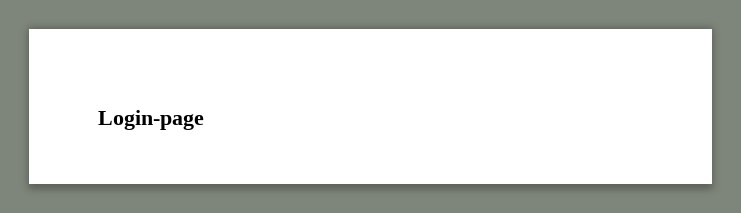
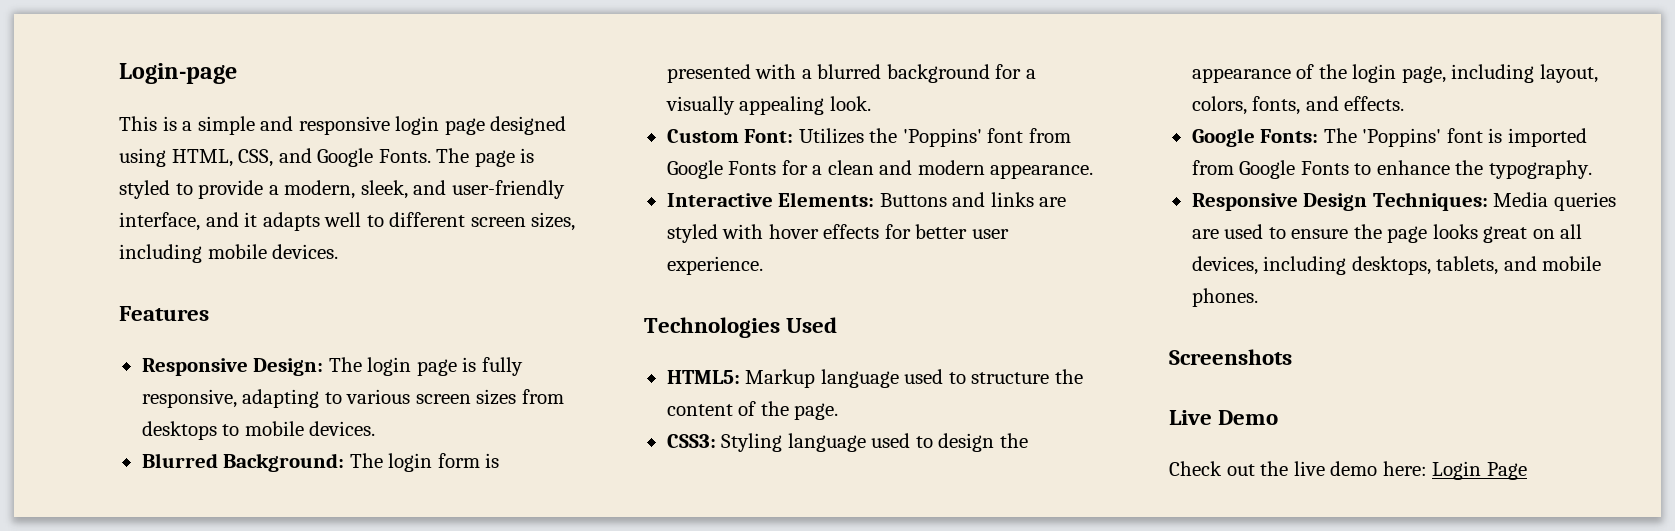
(204, 120) none -> [119,116,567,135] [119,148,535,167] [119,180,565,199] [119,212,576,231] [119,244,339,263] [119,306,209,321] [141,357,523,376] [141,389,564,408] [141,421,376,440] [141,453,500,472] [666,64,1036,83] [665,96,871,115] [666,128,1071,147] [666,160,1094,179] [666,192,1067,207] [666,224,1009,243] [666,256,763,275] [644,317,838,338] [666,369,1083,388] [666,401,839,420] [666,433,1028,452] [1191,64,1598,83] [1191,96,1405,115] [1191,128,1587,147] [1191,160,1592,179] [1191,192,1616,211] [1191,224,1583,243] [1191,256,1602,275] [1191,288,1258,307] [1169,349,1292,365] [1169,410,1279,425] [1169,461,1527,480] // This is a simple and responsive login page designed using HTML, CSS, and Google Fonts. The page is styled to provide a modern, sleek, and user-friendly interface, and it adapts well to different screen sizes, including mobile devices. // Features // Responsive Design: The login page is fully responsive, adapting to various screen sizes from desktops to mobile devices. // Blurred Background: The login form is presented with a blurred background for a visually appealing look. // Custom Font: Utilizes the 'Poppins' font from Google Fonts for a clean and modern appearance. // Interactive Elements: Buttons and links are styled with hover effects for better user experience. // Technologies Used // HTML5: Markup language used to structure the content of the page. // CSS3: Styling language used to design the appearance of the login page, including layout, colors, fonts, and effects. // Google Fonts: The 'Poppins' font is imported from Google Fonts to enhance the typography. // Responsive Design Techniques: Media queries are used to ensure the page looks great on all devices, including desktops, tablets, and mobile phones. // Screenshots // Live Demo // Check out the live demo here: Login Page

